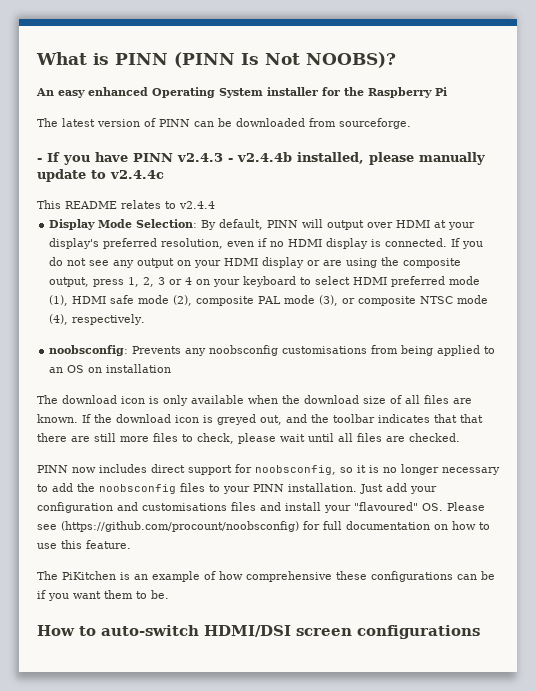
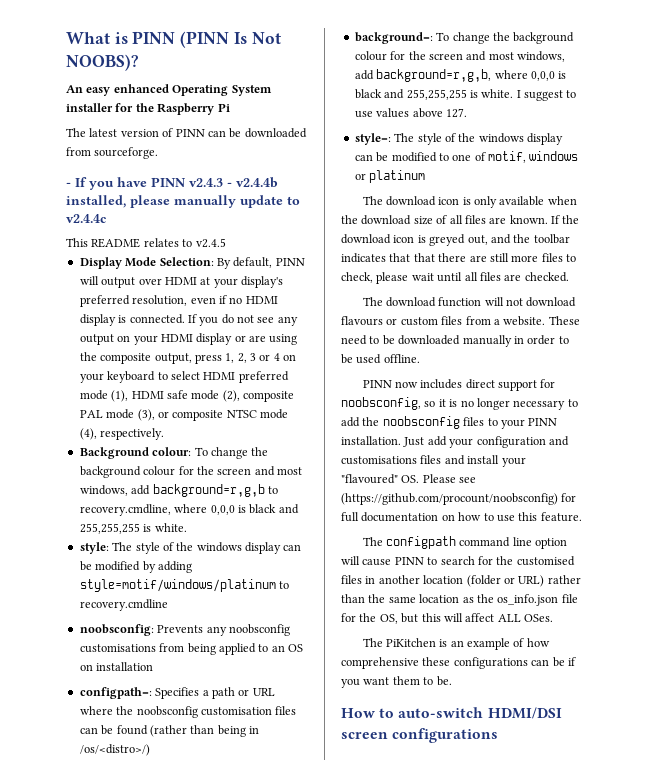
[179,201,215,209] v2.4.4 -> [195,238,226,248] v2.4.5
(146, 319) none -> [79,447,269,459] [79,466,302,478] [79,484,278,497] [79,504,299,516] [79,523,187,534] [79,542,302,554] [79,561,192,573] [79,579,290,592] [79,599,168,611] // Background colour: To change the background colour for the screen and most windows, add background=r,g,b to recovery.cmdline, where 0,0,0 is black and 255,255,255 is white. // style: The style of the windows display can be modified by adding style=motif/windows/platinum to recovery.cmdline
(172, 368) none -> [79,687,275,699] [79,706,297,718] [79,725,259,737] [79,744,150,756] [354,32,575,44] [354,51,565,62] [354,69,567,82] [354,89,577,101] [354,108,467,118] [354,133,563,145] [354,151,579,163] [354,170,426,183] // configpath=: Specifies a path or URL where the noobsconfig customisation files can be found (rather than being in /os/<distro>/) // background=: To change the background colour for the screen and most windows, add background=r,g,b, where 0,0,0 is black and 255,255,255 is white. I suggest to use values above 127. // style=: The style of the windows display can be modified to one of motif, windows or platinum
(460, 437) none -> [362,297,577,307] [341,316,580,326] [341,335,569,347] [341,354,420,364] // The download function will not download flavours or custom files from a website. These need to be downloaded manually in order to be used offline.
(131, 544) none -> [362,536,568,549] [341,556,575,566] [341,575,581,587] [341,594,578,606] [341,613,553,624] // The configpath command line option will cause PINN to search for the customised files in another location (folder or URL) rather than the same location as the os_info.json file for the OS, but this will affect ALL OSes.

